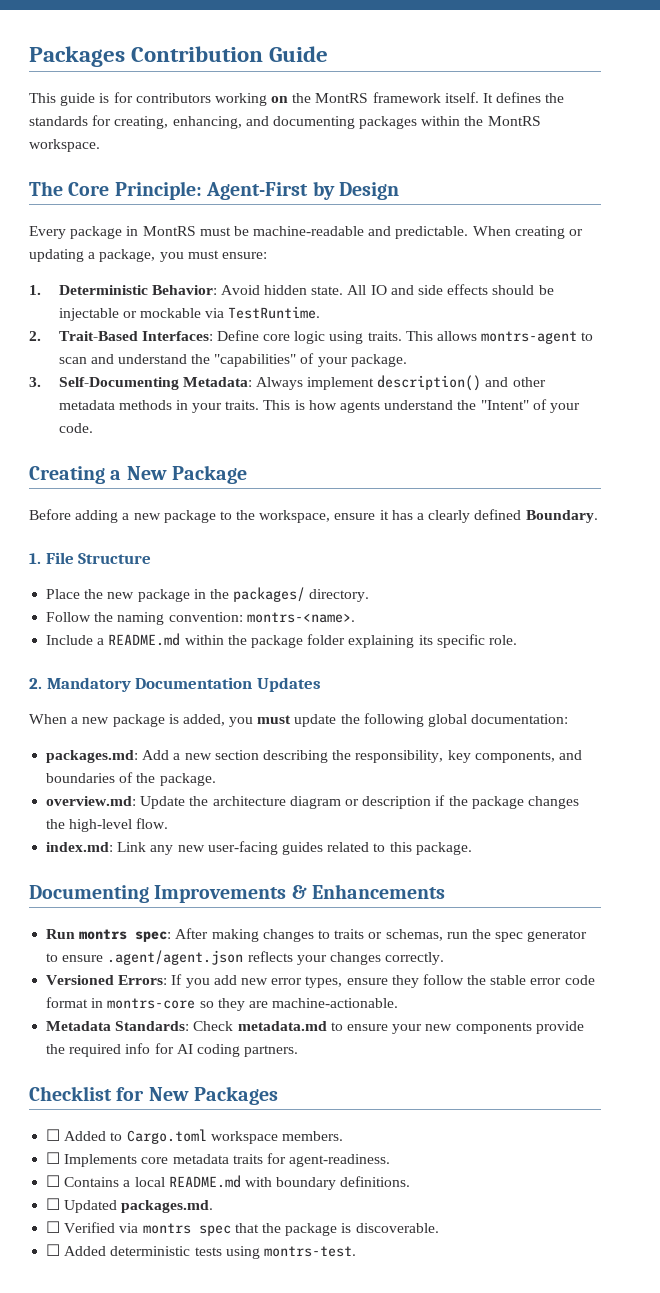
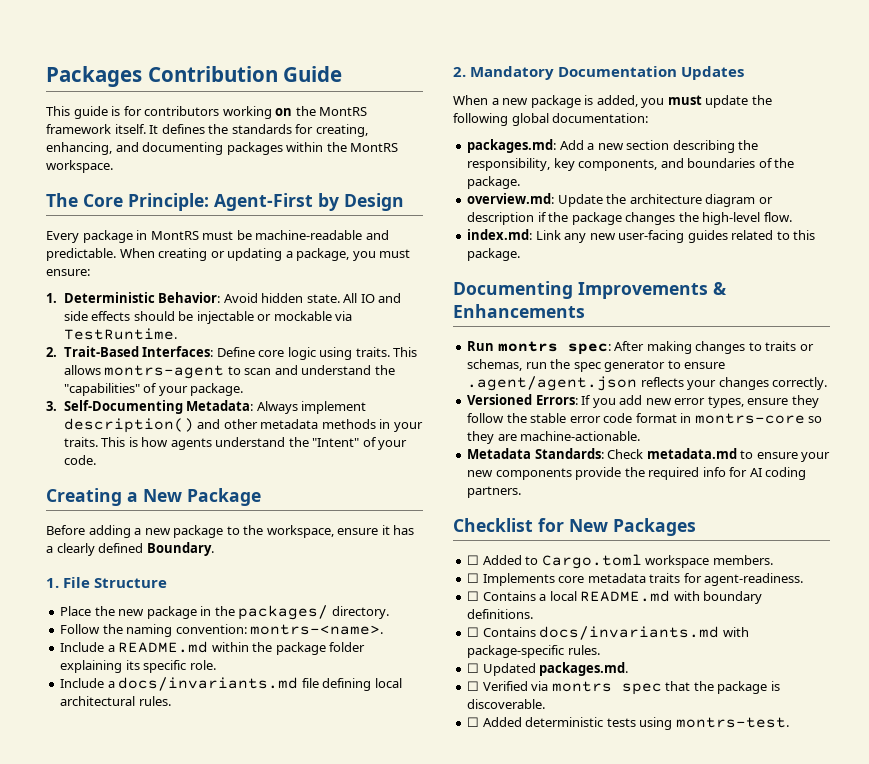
(517, 640) none -> [60,677,402,691] [60,696,171,706] // Include a docs/invariants.md file defining local architectural rules.
(411, 1181) none -> [467,626,749,640] [467,645,600,658] // ☐ Contains docs/invariants.md with package-specific rules.

